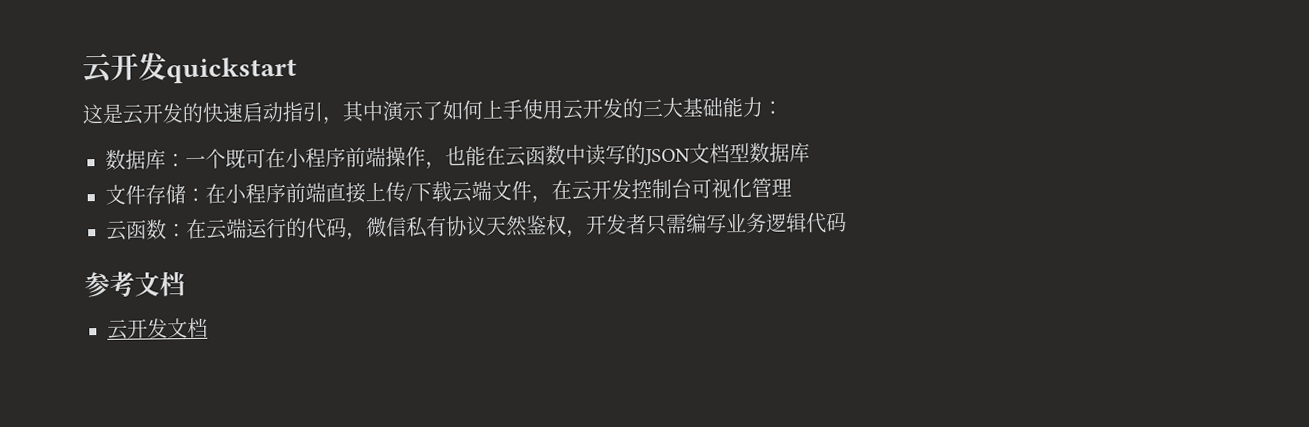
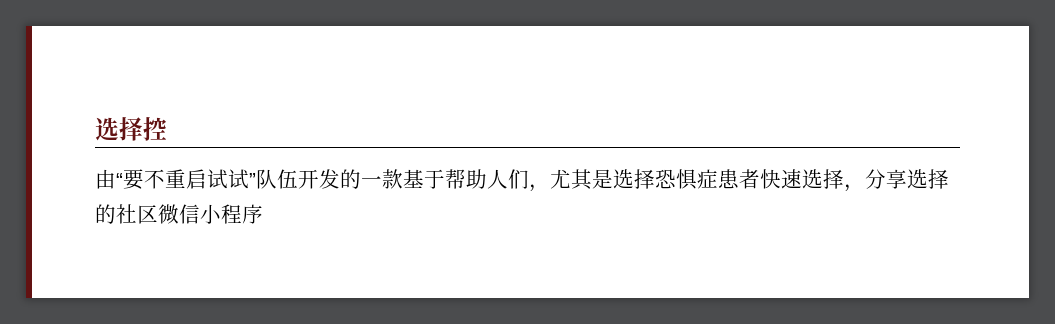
[82,52,297,85] [82,96,783,125] [105,142,810,170] [105,177,792,205] [106,211,847,241] [84,271,185,298] [107,317,208,340] 云开发quickstart // 这是云开发的快速启动指引，其中演示了如何上手使用云开发的三大基础能力： // 数据库：一个既可在小程序前端操作，也能在云函数中读写的JSON文档型数据库 // 文件存储：在小程序前端直接上传/下载云端文件，在云开发控制台可视化管理 // 云函数：在云端运行的代码，微信私有协议天然鉴权，开发者只需编写业务逻辑代码 // 参考文档 // 云开发文档 -> [95,117,167,141] [95,169,949,192] [95,204,263,224] 选择控 // 由“要不重启试试”队伍开发的一款基于帮助人们，尤其是选择恐惧症患者快速选择，分享选择的社区微信小程序

